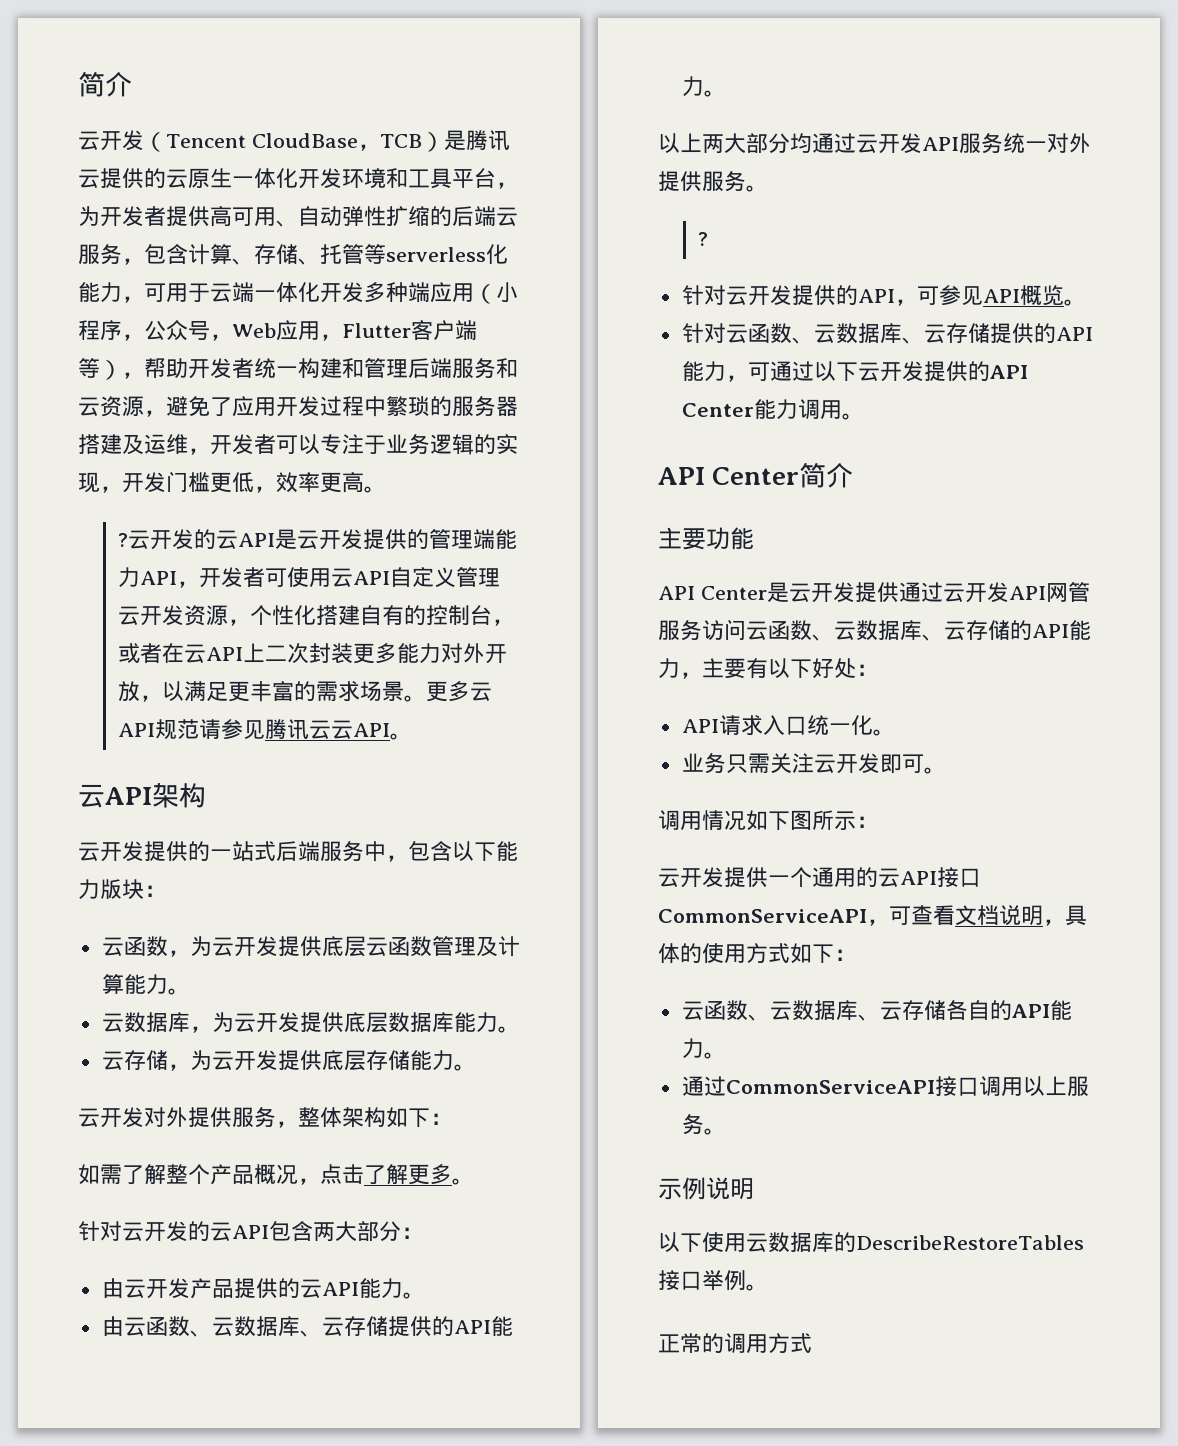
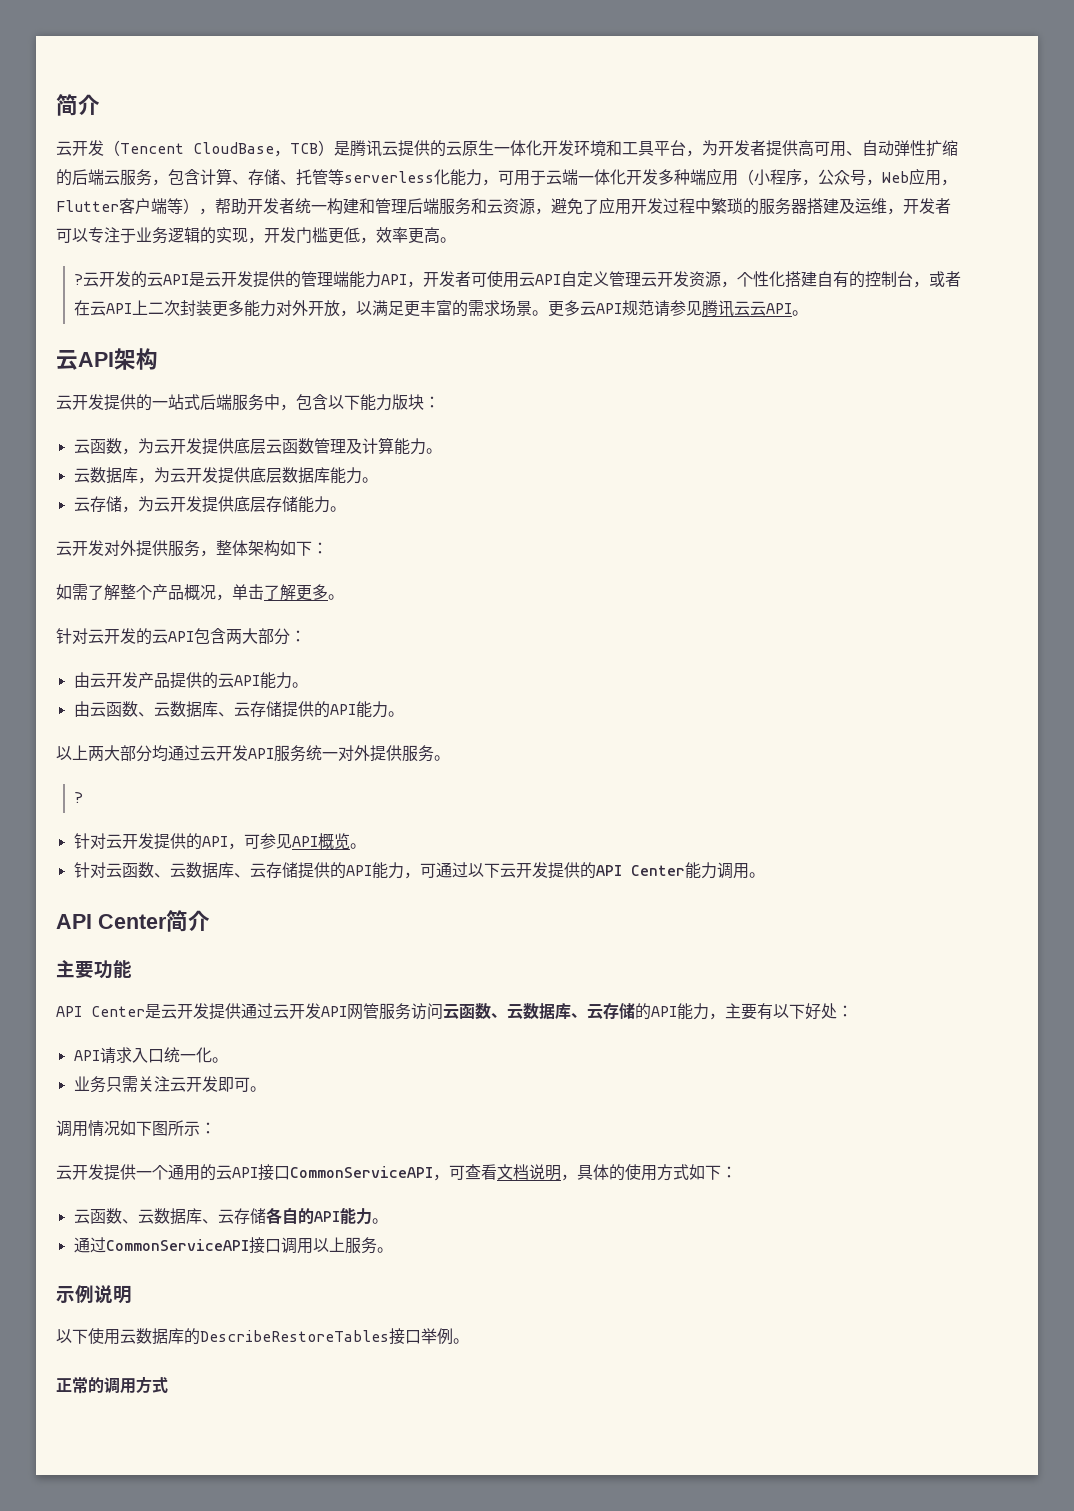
[320,1164,342,1184] 点 -> [232,584,248,600] 单

